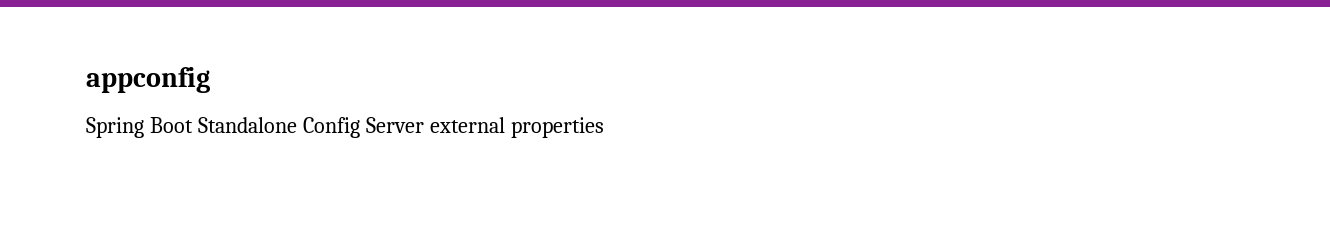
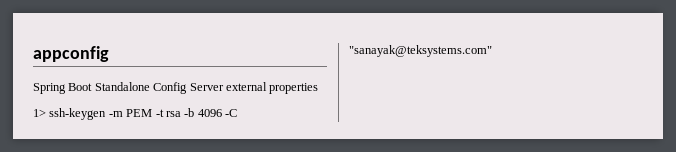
(604, 127) none -> [33,108,237,120] [349,45,492,57] // 1> ssh-keygen -m PEM -t rsa -b 4096 -C "sanayak@teksystems.com"

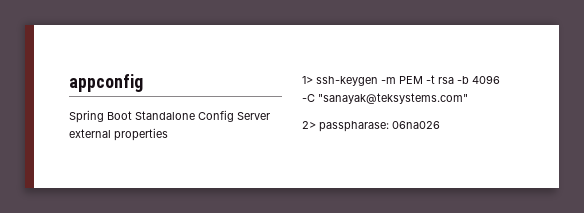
(492, 51) none -> [302,121,440,132] // 2> passpharase: 06na026

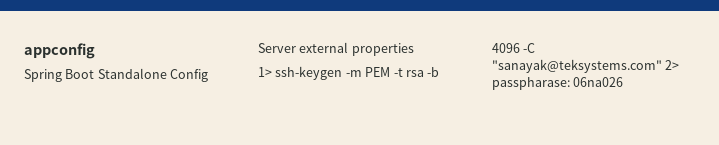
(468, 98) // -> (662, 66) none

